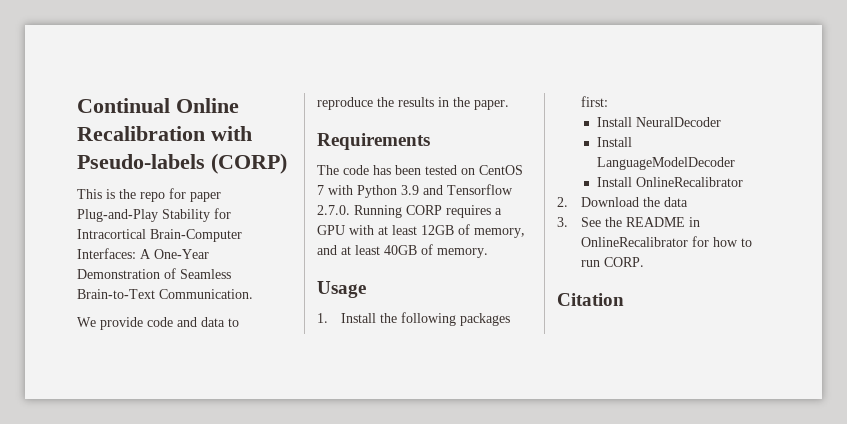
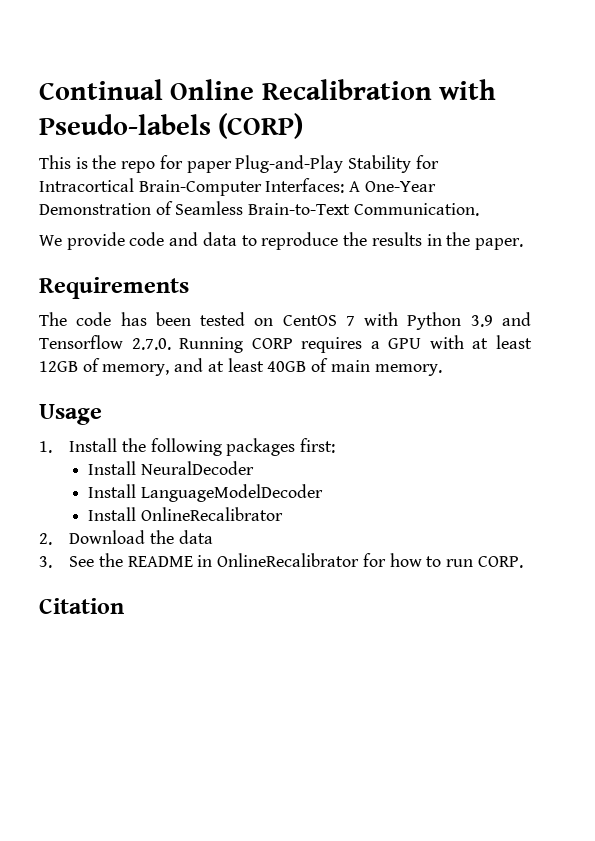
(433, 249) none -> [330,360,370,372] main

